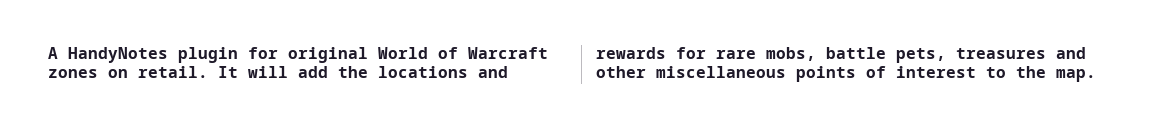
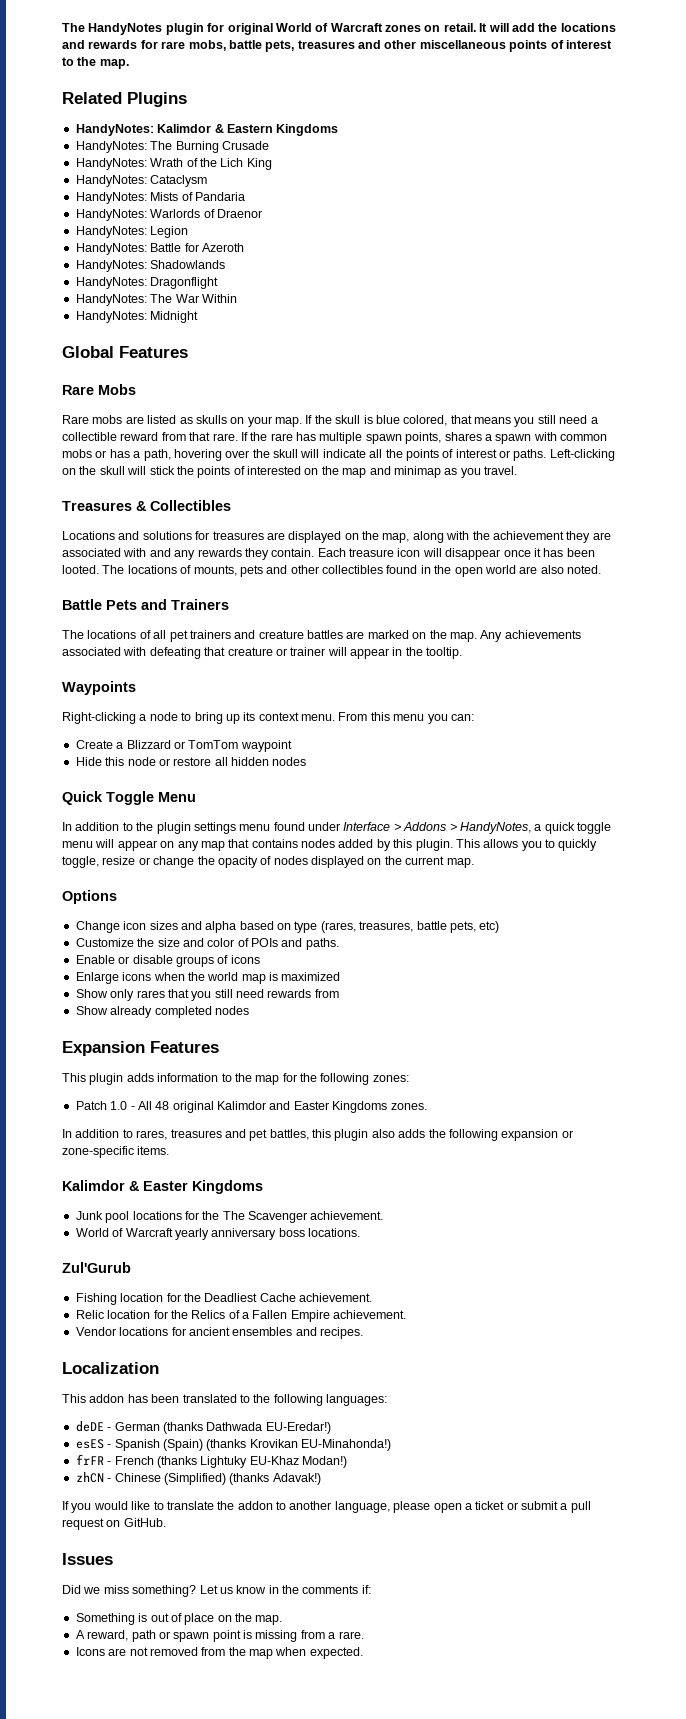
[48,47,58,59] A -> [62,23,85,32] The
(1096, 75) none -> [62,92,187,107] [75,124,339,136] [75,141,269,153] [75,158,272,170] [75,175,208,187] [75,192,245,204] [75,209,262,221] [75,226,189,238] [75,243,244,255] [75,260,226,272] [75,277,219,289] [75,294,237,306] [75,311,199,323] [62,346,188,358] [62,384,136,395] [62,415,598,427] [62,432,607,444] [62,449,615,461] [62,466,517,478] [62,500,231,511] [62,531,611,543] [62,548,595,560] [62,565,601,577] [62,599,229,610] [62,630,581,642] [62,647,463,659] [62,681,136,695] [62,712,474,724] [75,740,292,752] [75,757,307,766] [62,791,196,805] [62,822,611,834] [62,839,598,851] [62,856,474,868] [62,890,117,904] [75,921,500,933] [75,938,339,950] [75,955,260,967] [75,972,341,984] [75,989,339,1001] [75,1006,249,1018] [62,1041,219,1056] [62,1073,409,1085] [75,1101,427,1113] [62,1129,573,1141] [62,1146,170,1158] [62,1180,263,1194] [75,1211,384,1223] [75,1228,360,1240] [62,1262,131,1273] [75,1293,372,1305] [75,1310,407,1322] [75,1327,363,1339] [62,1362,159,1374] [62,1394,387,1406] [75,1421,331,1434] [75,1439,391,1451] [75,1454,347,1468] [75,1472,321,1485] [62,1501,591,1513] [62,1518,166,1530] [62,1553,113,1565] [62,1585,371,1597] [75,1613,283,1625] [75,1630,364,1642] [75,1647,363,1659] // Related Plugins // HandyNotes: Kalimdor & Eastern Kingdoms // HandyNotes: The Burning Crusade // HandyNotes: Wrath of the Lich King // HandyNotes: Cataclysm // HandyNotes: Mists of Pandaria // HandyNotes: Warlords of Draenor // HandyNotes: Legion // HandyNotes: Battle for Azeroth // HandyNotes: Shadowlands // HandyNotes: Dragonflight // HandyNotes: The War Within // HandyNotes: Midnight // Global Features // Rare Mobs // Rare mobs are listed as skulls on your map. If the skull is blue colored, that means you still need a collectible reward from that rare. If the rare has multiple spawn points, shares a spawn with common mobs or has a path, hovering over the skull will indicate all the points of interest or paths. Left-clicking on the skull will stick the points of interested on the map and minimap as you travel. // Treasures & Collectibles // Locations and solutions for treasures are displayed on the map, along with the achievement they are associated with and any rewards they contain. Each treasure icon will disappear once it has been looted. The locations of mounts, pets and other collectibles found in the open world are also noted. // Battle Pets and Trainers // The locations of all pet trainers and creature battles are marked on the map. Any achievements associated with defeating that creature or trainer will appear in the tooltip. // Waypoints // Right-clicking a node to bring up its context menu. From this menu you can: // Create a Blizzard or TomTom waypoint // Hide this node or restore all hidden nodes // Quick Toggle Menu // In addition to the plugin settings menu found under Interface > Addons > HandyNotes, a quick toggle menu will appear on any map that contains nodes added by this plugin. This allows you to quickly toggle, resize or change the opacity of nodes displayed on the current map. // Options // Change icon sizes and alpha based on type (rares, treasures, battle pets, etc) // Customize the size and color of POIs and paths. // Enable or disable groups of icons // Enlarge icons when the world map is maximized // Show only rares that you still need rewards from // Show already completed nodes // Expansion Features // This plugin adds information to the map for the following zones: // Patch 1.0 - All 48 original Kalimdor and Easter Kingdoms zones. // In addition to rares, treasures and pet battles, this plugin also adds the following expansion or zone-specific items. // Kalimdor & Easter Kingdoms // Junk pool locations for the The Scavenger achievement. // World of Warcraft yearly anniversary boss locations. // Zul'Gurub // Fishing location for the Deadliest Cache achievement. // Relic location for the Relics of a Fallen Empire achievement. // Vendor locations for ancient ensembles and recipes. // Localization // This addon has been translated to the following languages: // deDE - German (thanks Dathwada EU-Eredar!) // esES - Spanish (Spain) (thanks Krovikan EU-Minahonda!) // frFR - French (thanks Lightuky EU-Khaz Modan!) // zhCN - Chinese (Simplified) (thanks Adavak!) // If you would like to translate the addon to another language, please open a ticket or submit a pull request on GitHub. // Issues // Did we miss something? Let us know in the comments if: // Something is out of place on the map. // A reward, path or spawn point is missing from a rare. // Icons are not removed from the map when expected.

